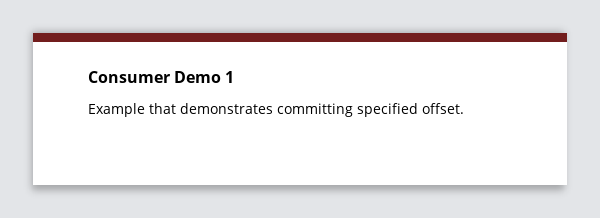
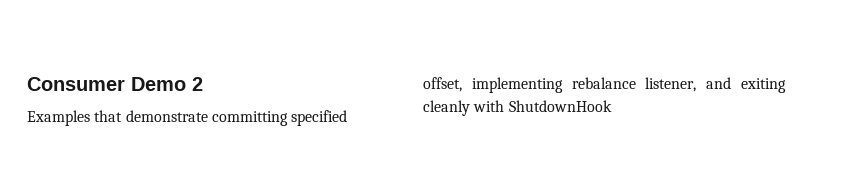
[225,71,235,83] [88,103,464,117] 1 // Example that demonstrates committing specified offset. -> [192,77,203,91] [27,110,348,126] [423,77,786,93] [423,100,612,116] 2 // Examples that demonstrate committing specified offset, implementing rebalance listener, and exiting cleanly with ShutdownHook

